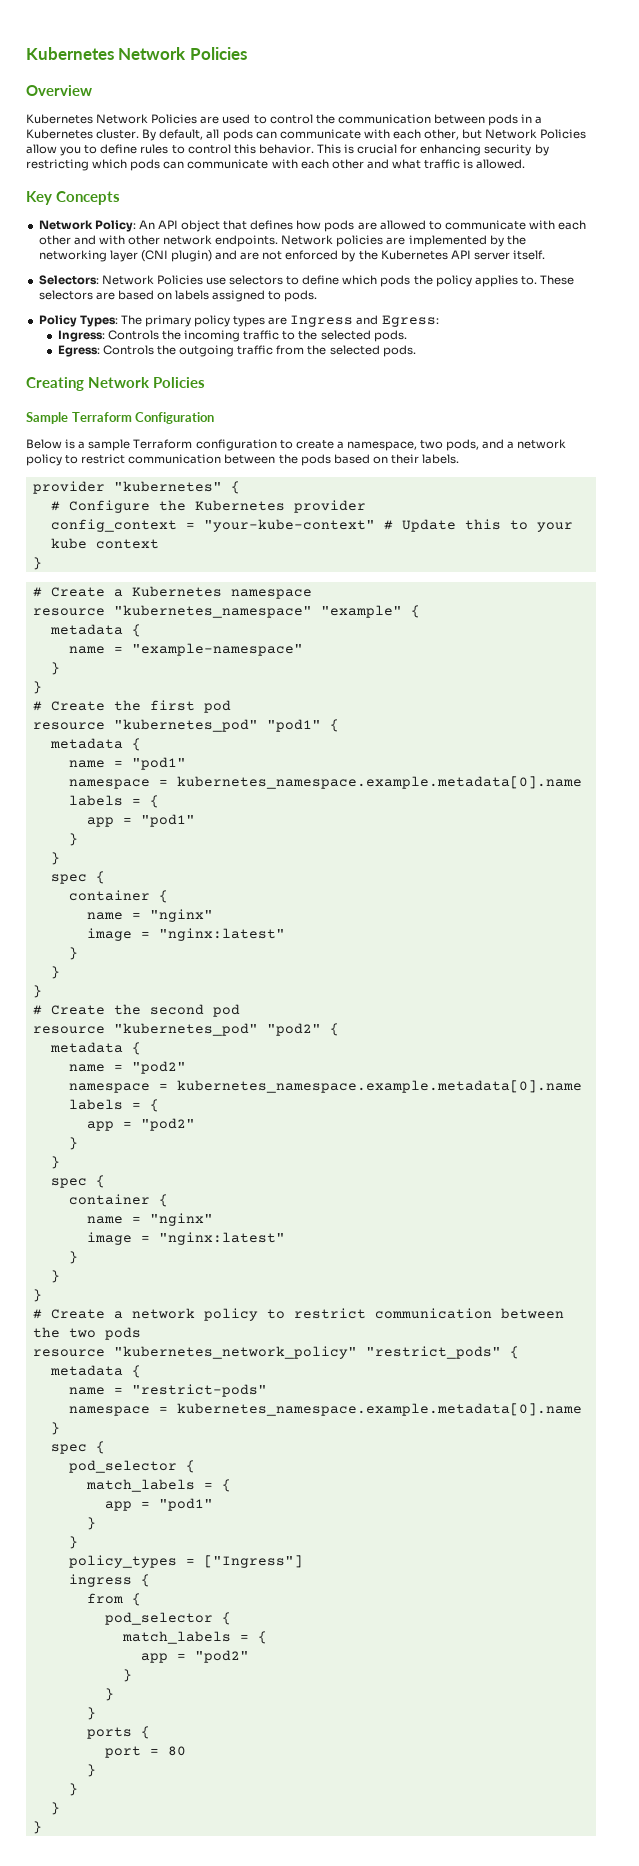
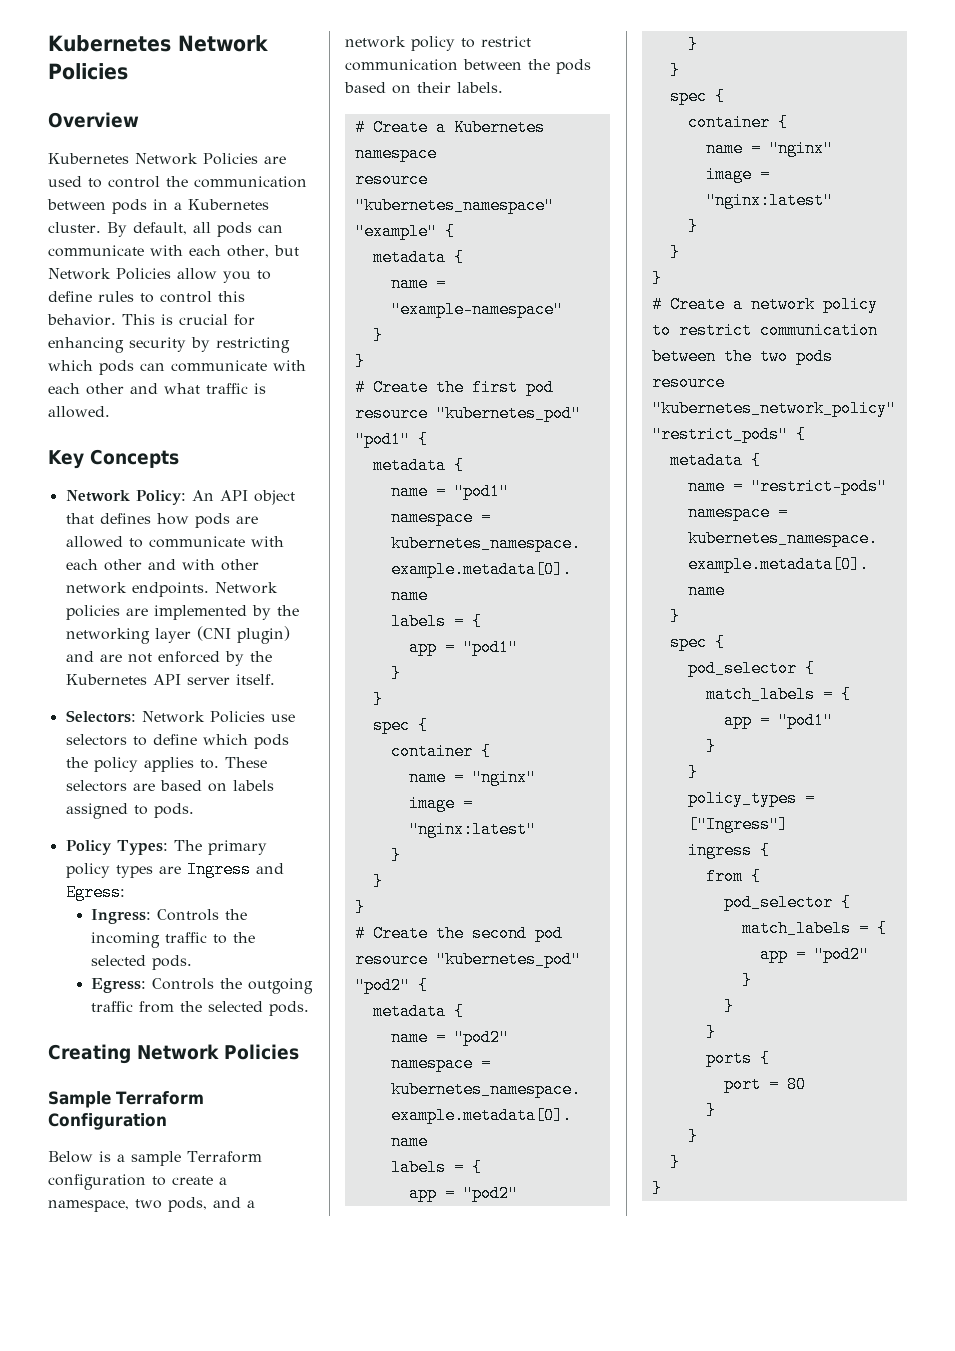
[32,481,240,494] [50,500,366,513] [50,519,573,532] [50,538,159,549] [32,557,42,570] // provider "kubernetes" { // # Configure the Kubernetes provider // config_context = "your-kube-context" # Update this to your kube context // } -> (503, 87) none

